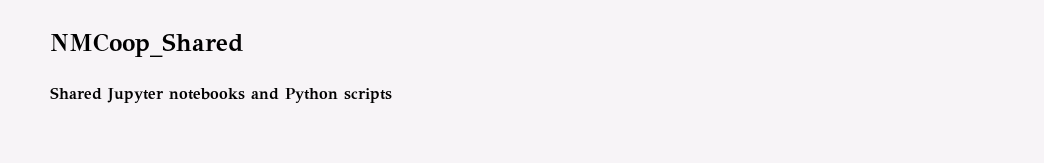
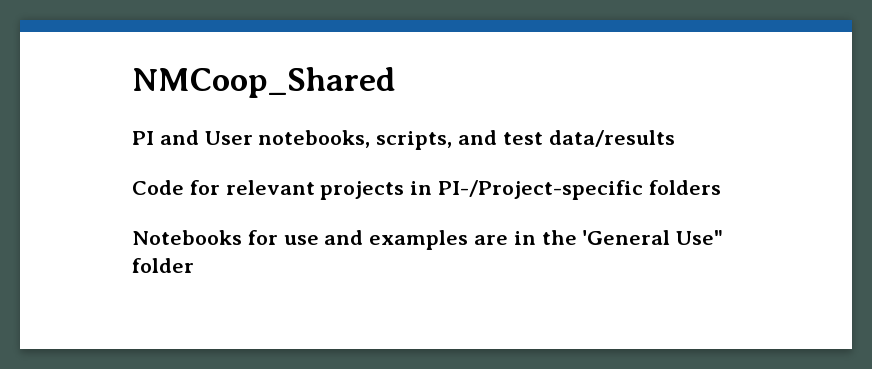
[50,87,392,103] Shared Jupyter notebooks and Python scripts -> [132,130,675,150] [132,180,721,200] [132,230,724,250] [132,258,194,273] PI and User notebooks, scripts, and test data/results // Code for relevant projects in PI-/Project-specific folders // Notebooks for use and examples are in the 'General Use" folder

